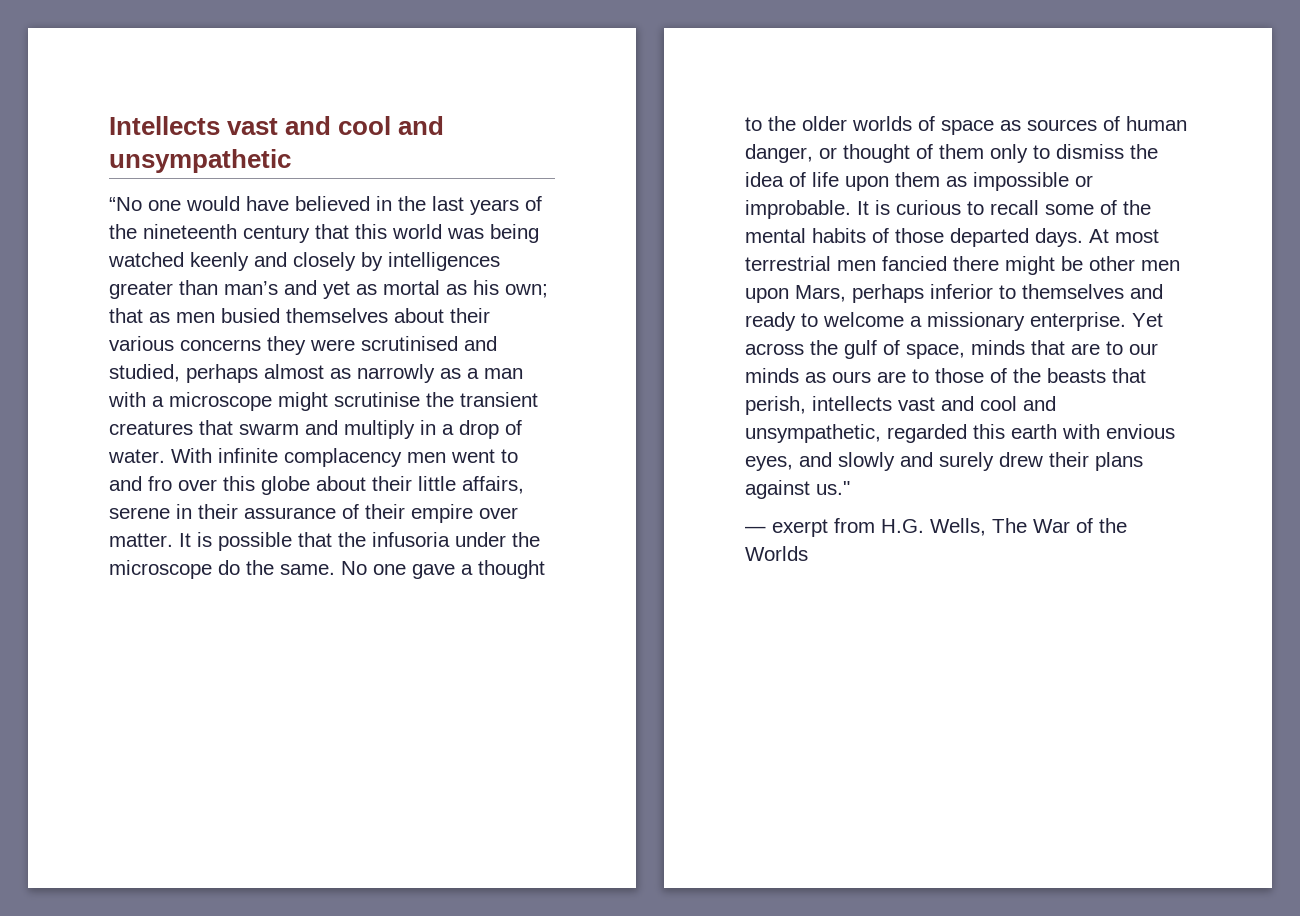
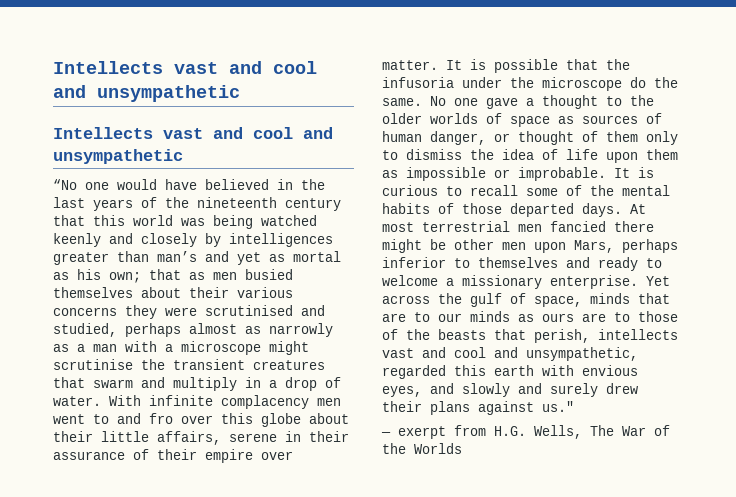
[109,116,445,135] [109,149,291,173] Intellects vast and cool and unsympathetic -> [53,61,317,74] [53,85,240,102] [53,127,333,139] [53,149,183,164] Intellects vast and cool and unsympathetic // Intellects vast and cool and unsympathetic

